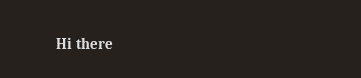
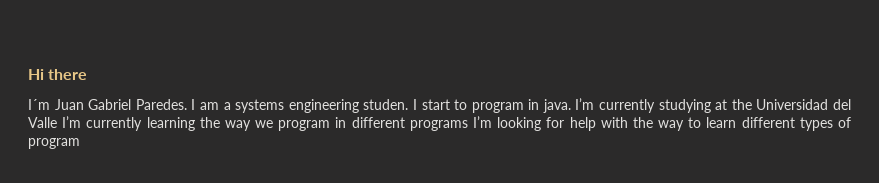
(114, 43) none -> [28,98,851,113] [28,116,851,131] [28,138,80,149] // I´m Juan Gabriel Paredes. I am a systems engineering studen. I start to program in java. I’m currently studying at the Universidad del Valle I’m currently learning the way we program in different programs I’m looking for help with the way to learn different types of program

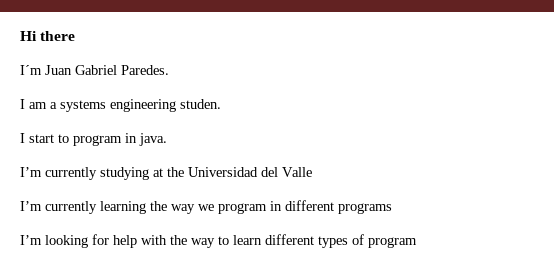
(187, 104) none -> (169, 70) //
(409, 104) none -> (221, 104) //
(571, 106) none -> (167, 139) //
(57, 122) none -> (312, 172) //
(468, 125) none -> (392, 208) //

